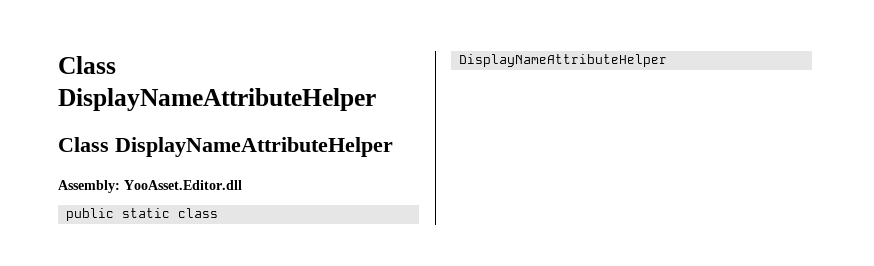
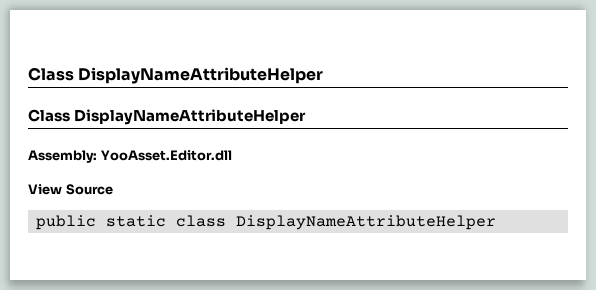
(242, 185) none -> [28,184,113,195] // View Source

